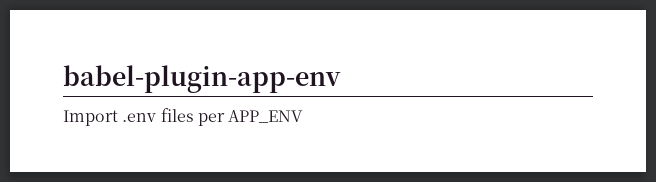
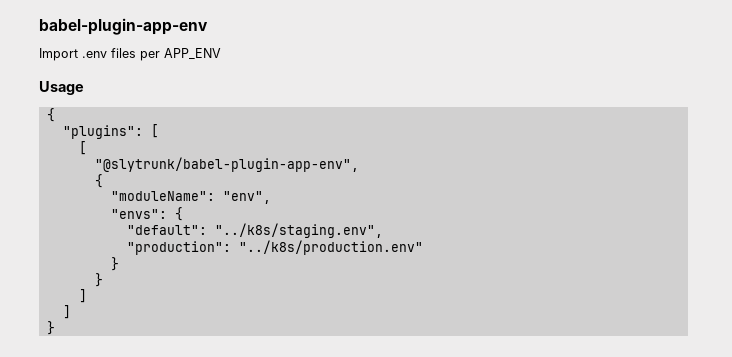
(304, 116) none -> [39,81,84,95] [46,108,55,122] [62,124,159,139] [78,141,87,155] [94,157,359,172] [94,174,103,188] [110,191,271,204] [110,207,183,221] [126,223,383,238] [126,240,423,255] [110,257,119,271] [94,273,103,287] [78,289,87,303] [62,305,71,319] [46,321,55,335] // Usage // { // "plugins": [ // [ // "@slytrunk/babel-plugin-app-env", // { // "moduleName": "env", // "envs": { // "default": "../k8s/staging.env", // "production": "../k8s/production.env" // } // } // ] // ] // }

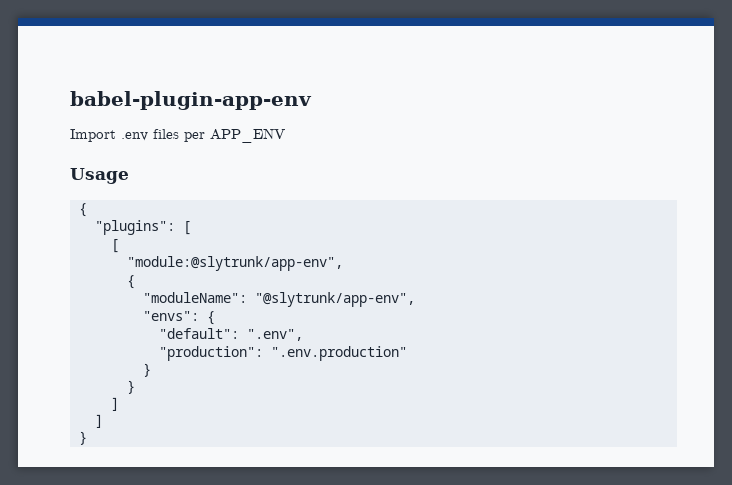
[94,157,359,172] "@slytrunk/babel-plugin-app-env", -> [126,256,343,271] "module:@slytrunk/app-env",
[222,191,271,204] "env", -> [254,292,415,307] "@slytrunk/app-env",
[214,223,383,238] "../k8s/staging.env", -> [246,329,303,341] ".env",
[238,240,423,255] "../k8s/production.env" -> [270,346,407,361] ".env.production"

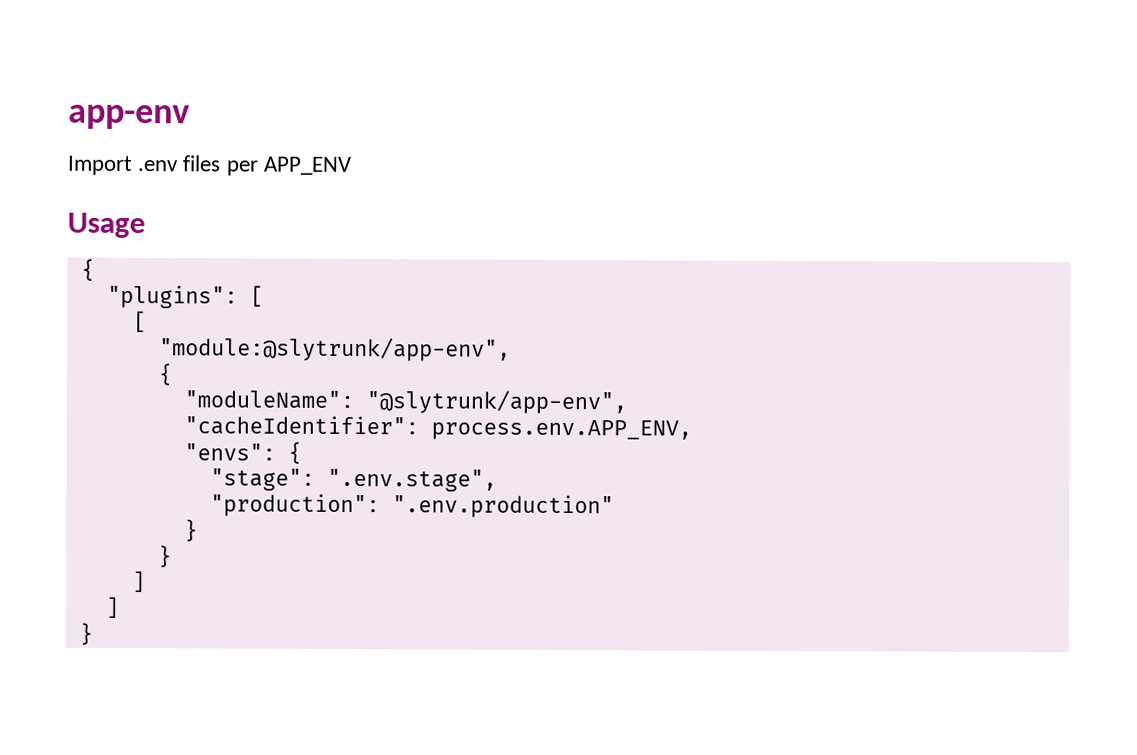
[70,91,312,110] babel-plugin-app-env -> [68,104,190,130] app-env
(415, 299) none -> [183,415,692,441] // "cacheIdentifier": process.env.APP_ENV,
[158,328,303,341] "default": ".env", -> [209,468,497,492] "stage": ".env.stage",

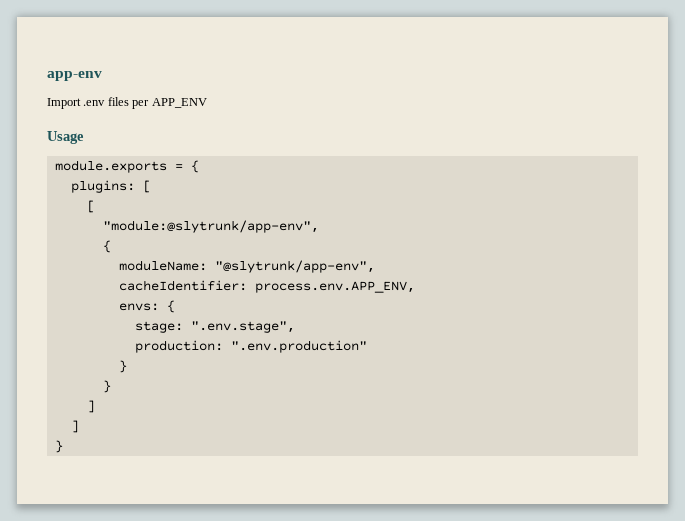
[80,258,95,281] [106,284,238,309] { // "plugins": -> [54,160,199,173] [70,180,135,193] module.exports = { // plugins:
[183,390,354,410] "moduleName": -> [118,260,207,271] moduleName:
[183,415,419,436] "cacheIdentifier": -> [118,280,247,291] cacheIdentifier:
[183,441,302,464] [209,468,315,491] "envs": { // "stage": -> [118,300,175,313] [134,321,183,333] envs: { // stage:
[209,493,380,518] "production": -> [134,340,223,353] production:

